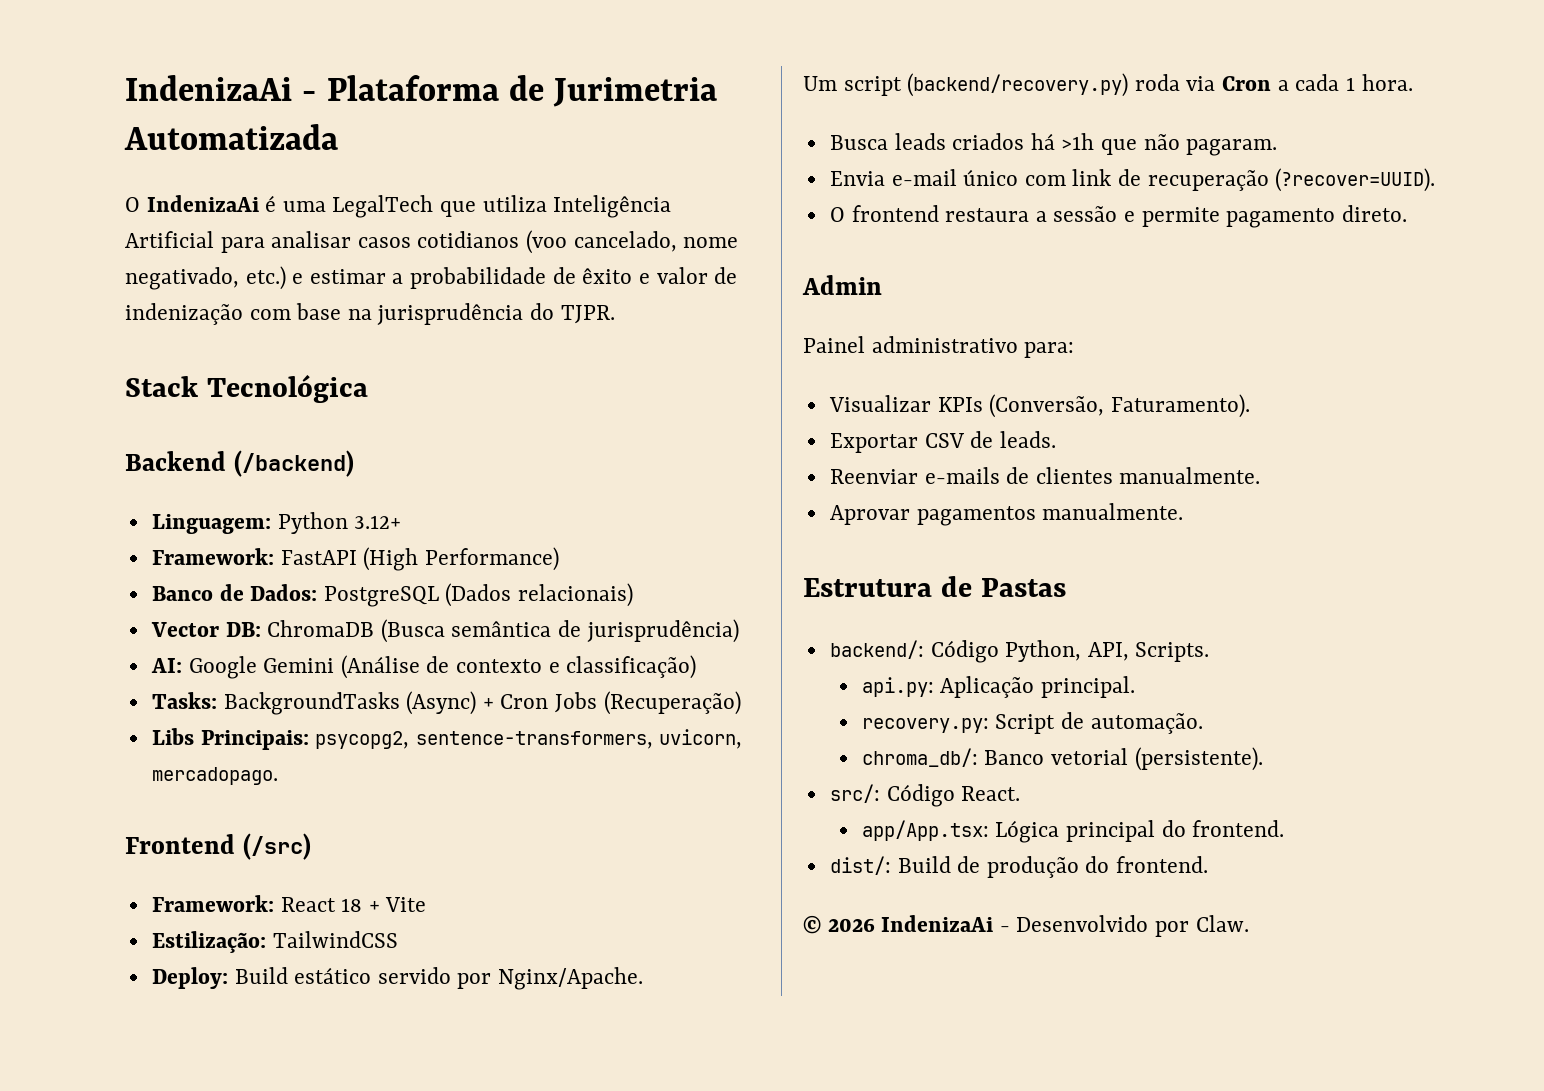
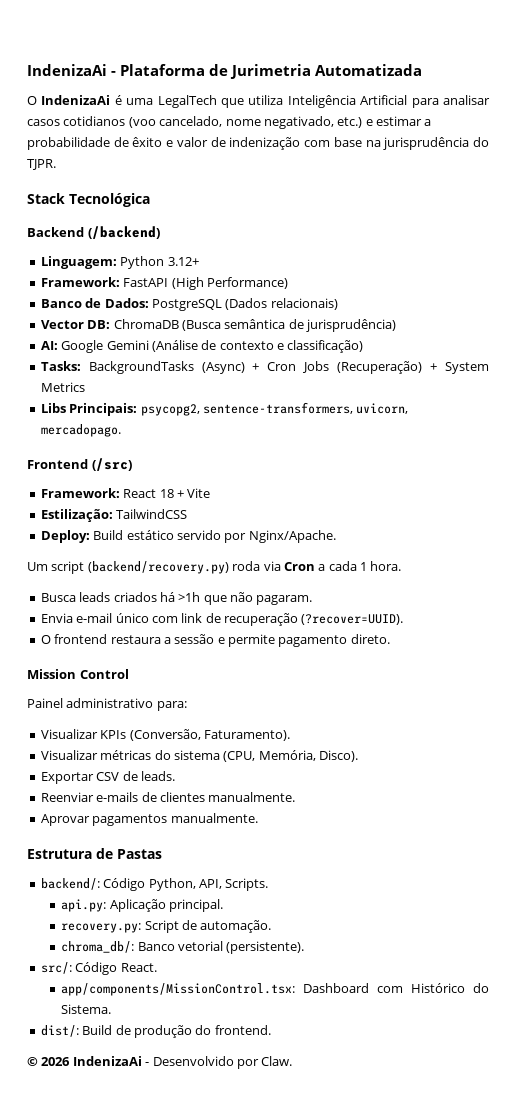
(741, 703) none -> [430,362,489,374] [40,382,85,392] + System Metrics
[802,275,882,295] Admin -> [27,669,129,679] Mission Control
(1250, 406) none -> [40,750,358,762] // Visualizar métricas do sistema (CPU, Memória, Disco).
[861,820,1285,843] app/App.tsx: Lógica principal do frontend. -> [61,983,489,996] [61,1004,112,1014] app/components/MissionControl.tsx: Dashboard com Histórico do Sistema.

